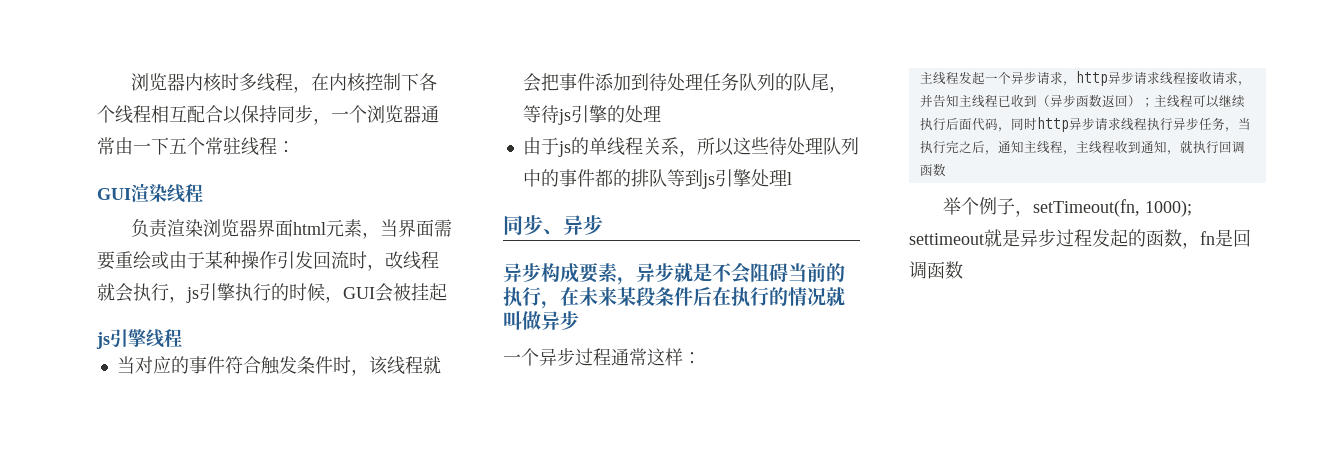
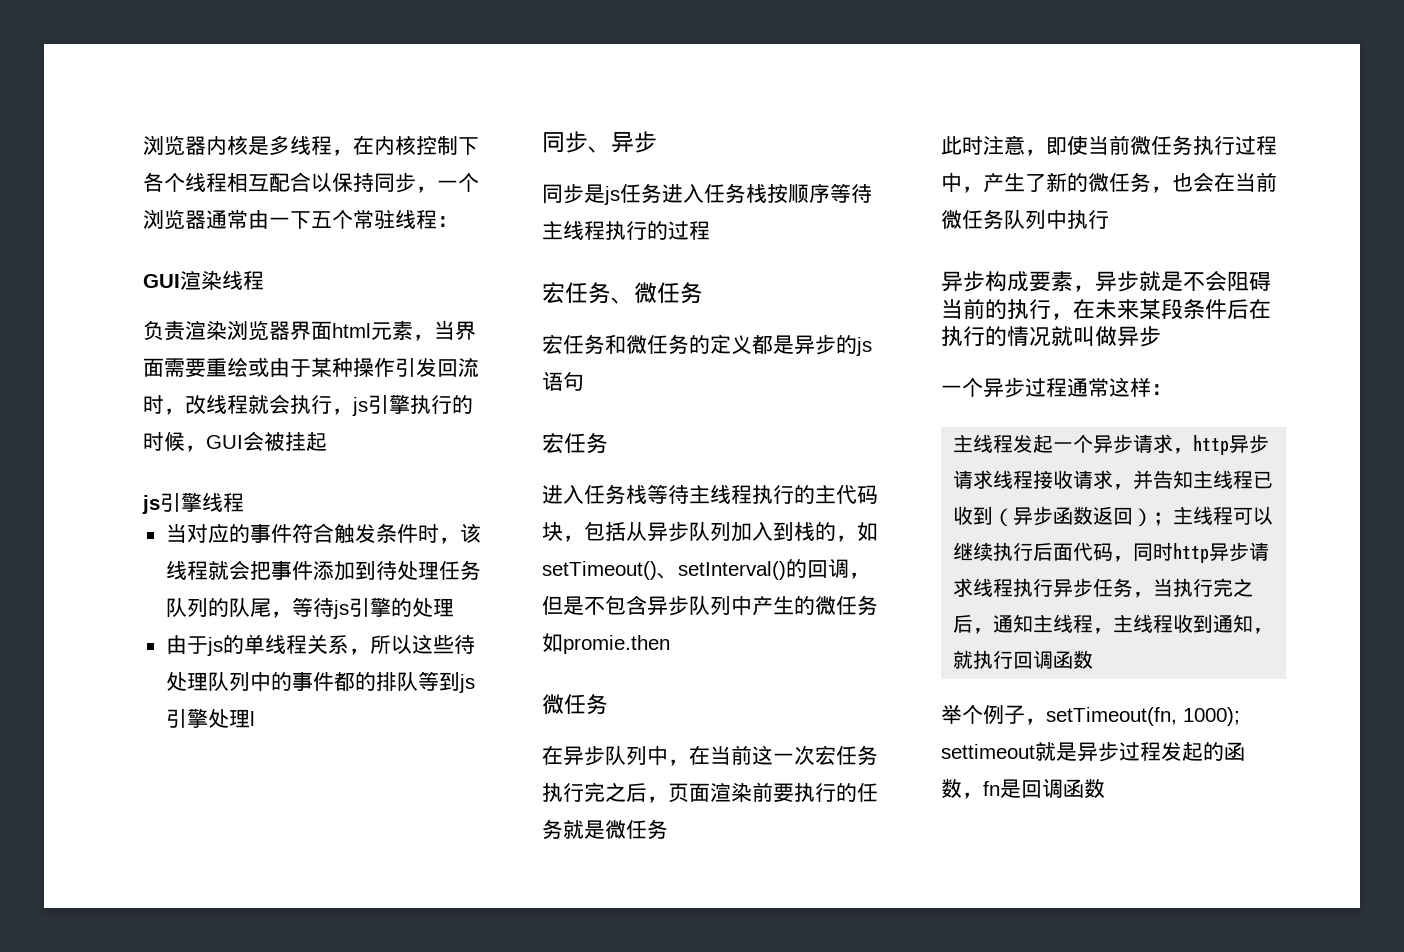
[220,73,239,91] 时 -> [248,136,269,155] 是
(603, 225) none -> [542,183,872,205] [542,221,710,240] [542,282,703,304] [542,334,872,356] [542,371,584,391] [542,433,608,454] [542,484,878,504] [542,521,878,542] [542,559,870,580] [542,595,878,616] [542,633,670,654] [542,694,608,715] [542,745,878,766] [542,782,878,803] [542,819,668,839] [941,135,1277,156] [941,172,1277,193] [941,209,1109,230] // 同步是js任务进入任务栈按顺序等待主线程执行的过程 // 宏任务、微任务 // 宏任务和微任务的定义都是异步的js语句 // 宏任务 // 进入任务栈等待主线程执行的主代码块，包括从异步队列加入到栈的，如setTimeout()、setInterval()的回调，但是不包含异步队列中产生的微任务如promie.then // 微任务 // 在异步队列中，在当前这一次宏任务执行完之后，页面渲染前要执行的任务就是微任务 // 此时注意，即使当前微任务执行过程中，产生了新的微任务，也会在当前微任务队列中执行

